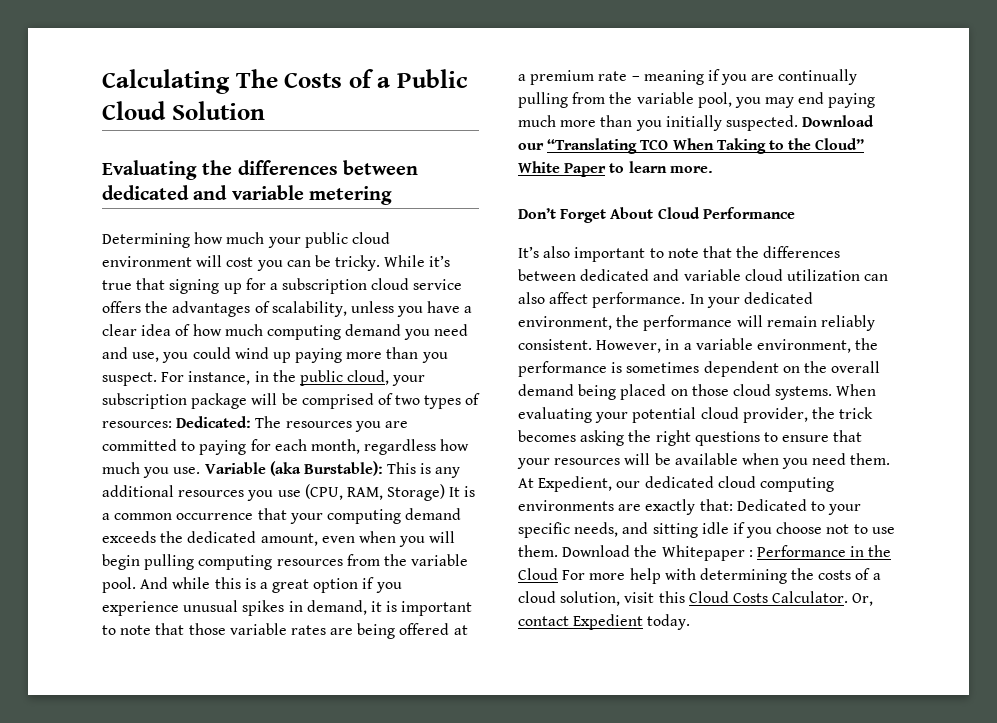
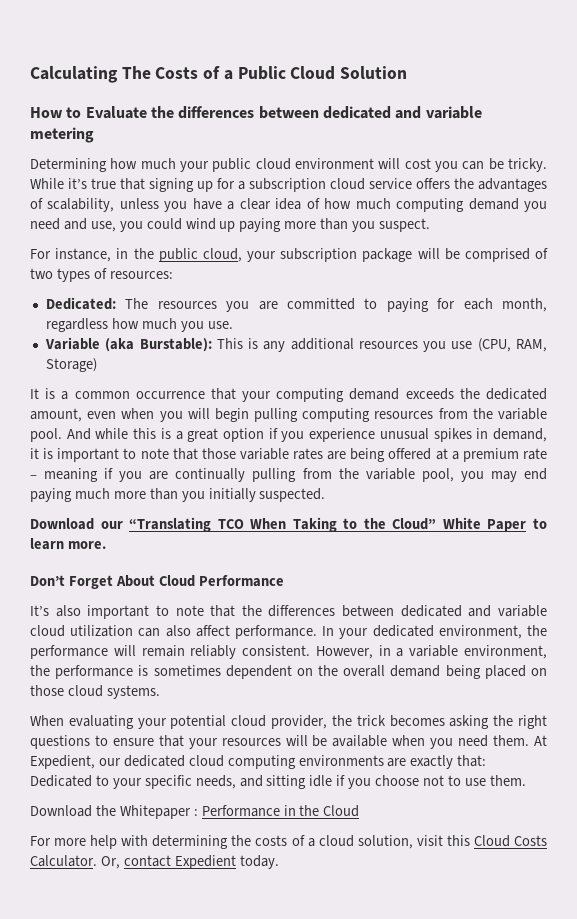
[102,160,197,180] Evaluating -> [30,106,147,119] How to Evaluate
(157, 379) none -> (431, 225) //
(172, 424) none -> (173, 275) //
(201, 470) none -> (233, 325) //
(446, 492) none -> (97, 365) //
(798, 123) none -> (326, 495) //
(833, 393) none -> (160, 692) //
(558, 551) none -> (526, 780) //
(558, 574) none -> (360, 811) //

